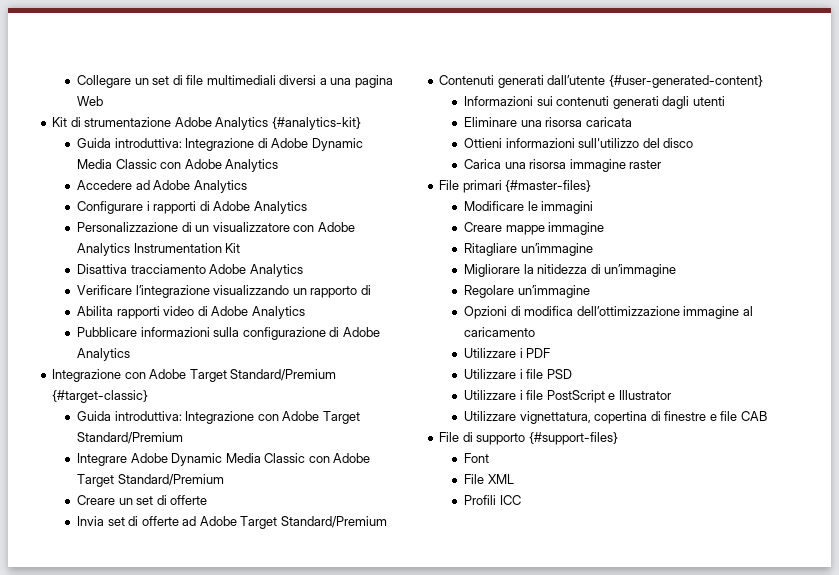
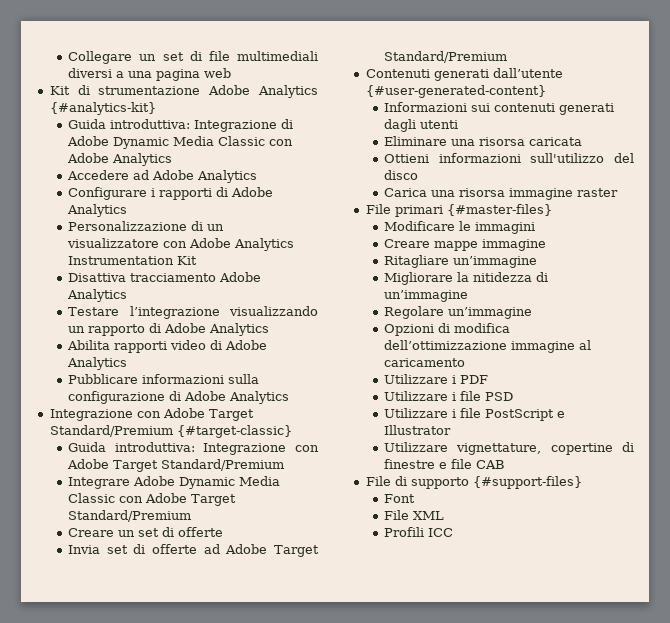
[77,96,104,106] Web -> [204,68,232,78] web
[77,285,133,295] Verificare -> [68,307,120,316] Testare
(371, 290) none -> [164,323,270,336] Adobe Analytics
[519,411,648,424] vignettatura, copertina -> [456,443,613,455] vignettature, copertine

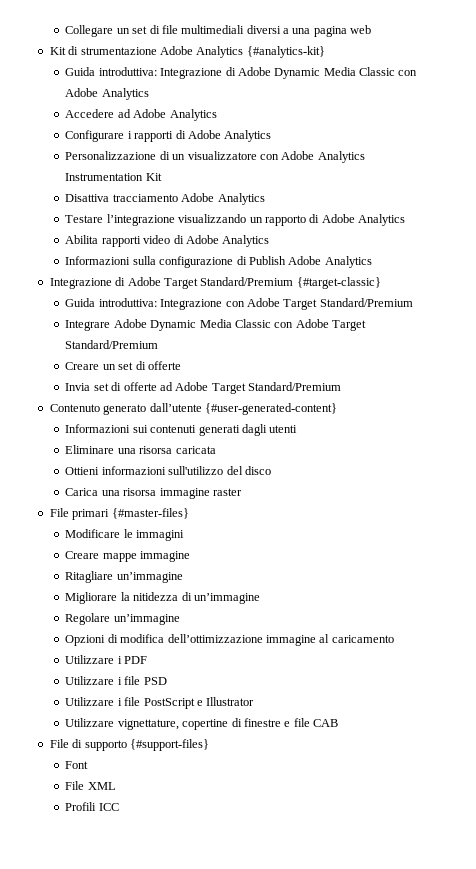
[68,374,225,384] Pubblicare informazioni -> [65,256,131,265] Informazioni
(182, 396) none -> [248,256,286,265] Publish
[136,411,161,418] con -> [115,277,126,286] di
[365,69,489,81] Contenuti generati -> [49,404,147,415] Contenuto generato

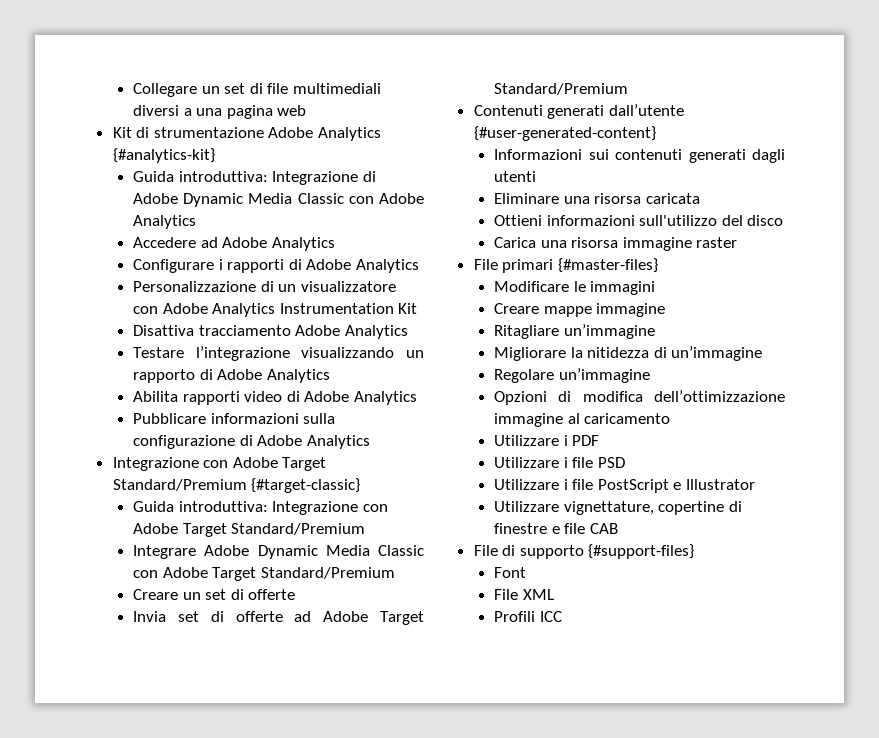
[65,256,131,265] Informazioni -> [133,413,299,424] Pubblicare informazioni
[248,256,286,265] Publish -> (253, 440) none
[115,277,126,286] di -> [203,460,229,468] con
[49,404,147,415] Contenuto generato -> [473,105,605,119] Contenuti generati

